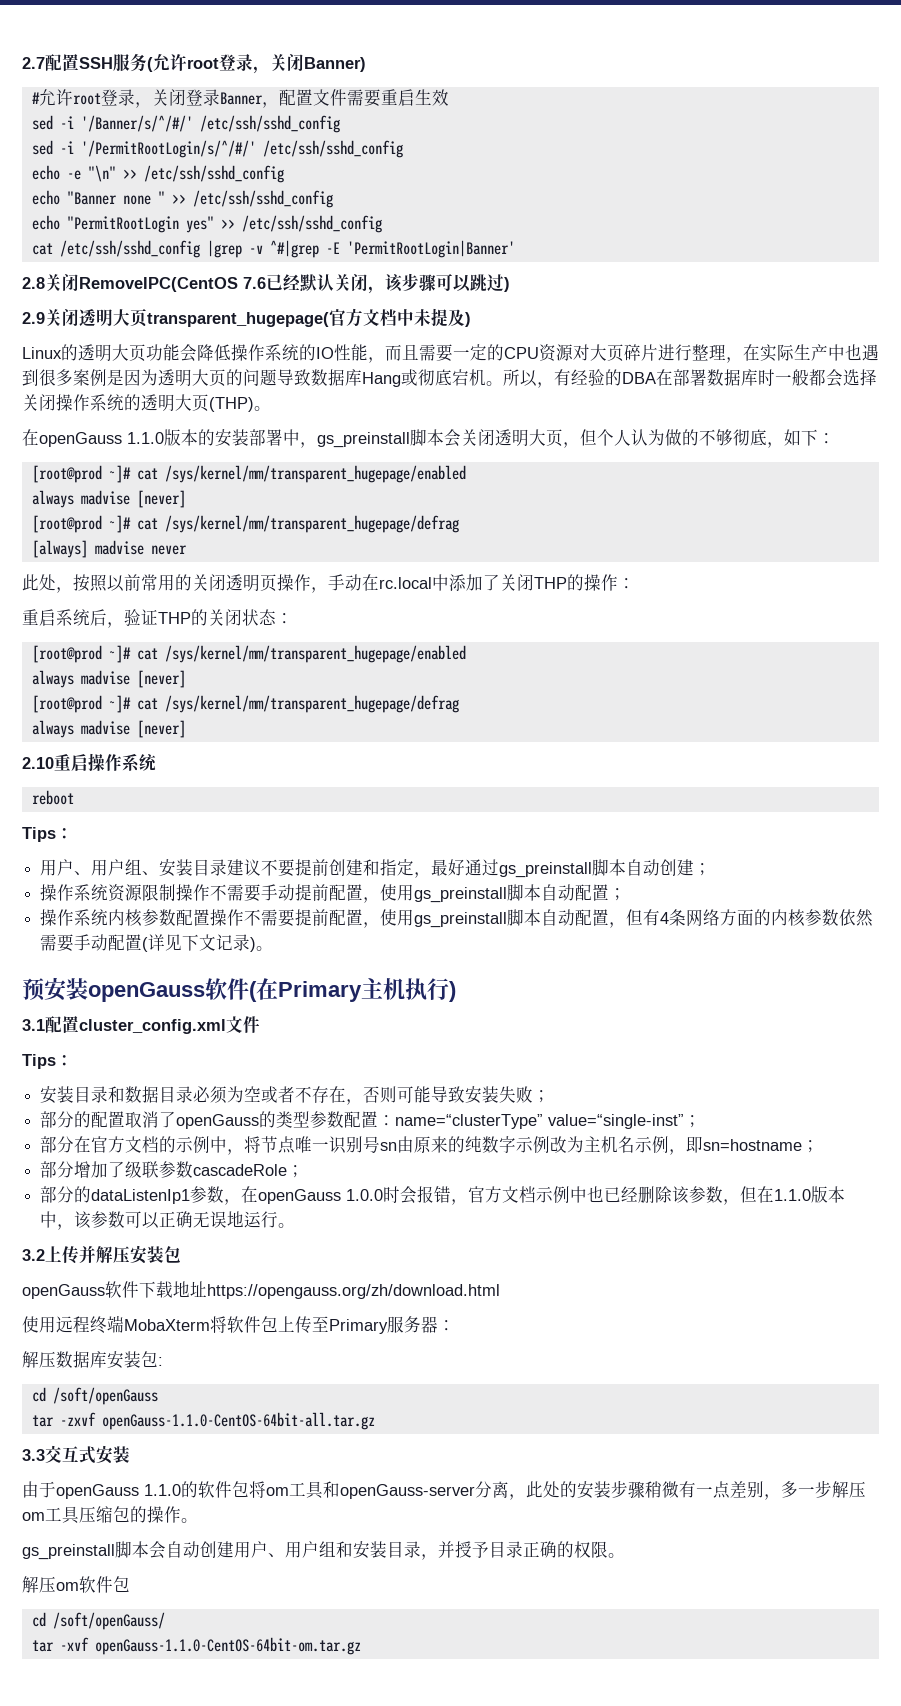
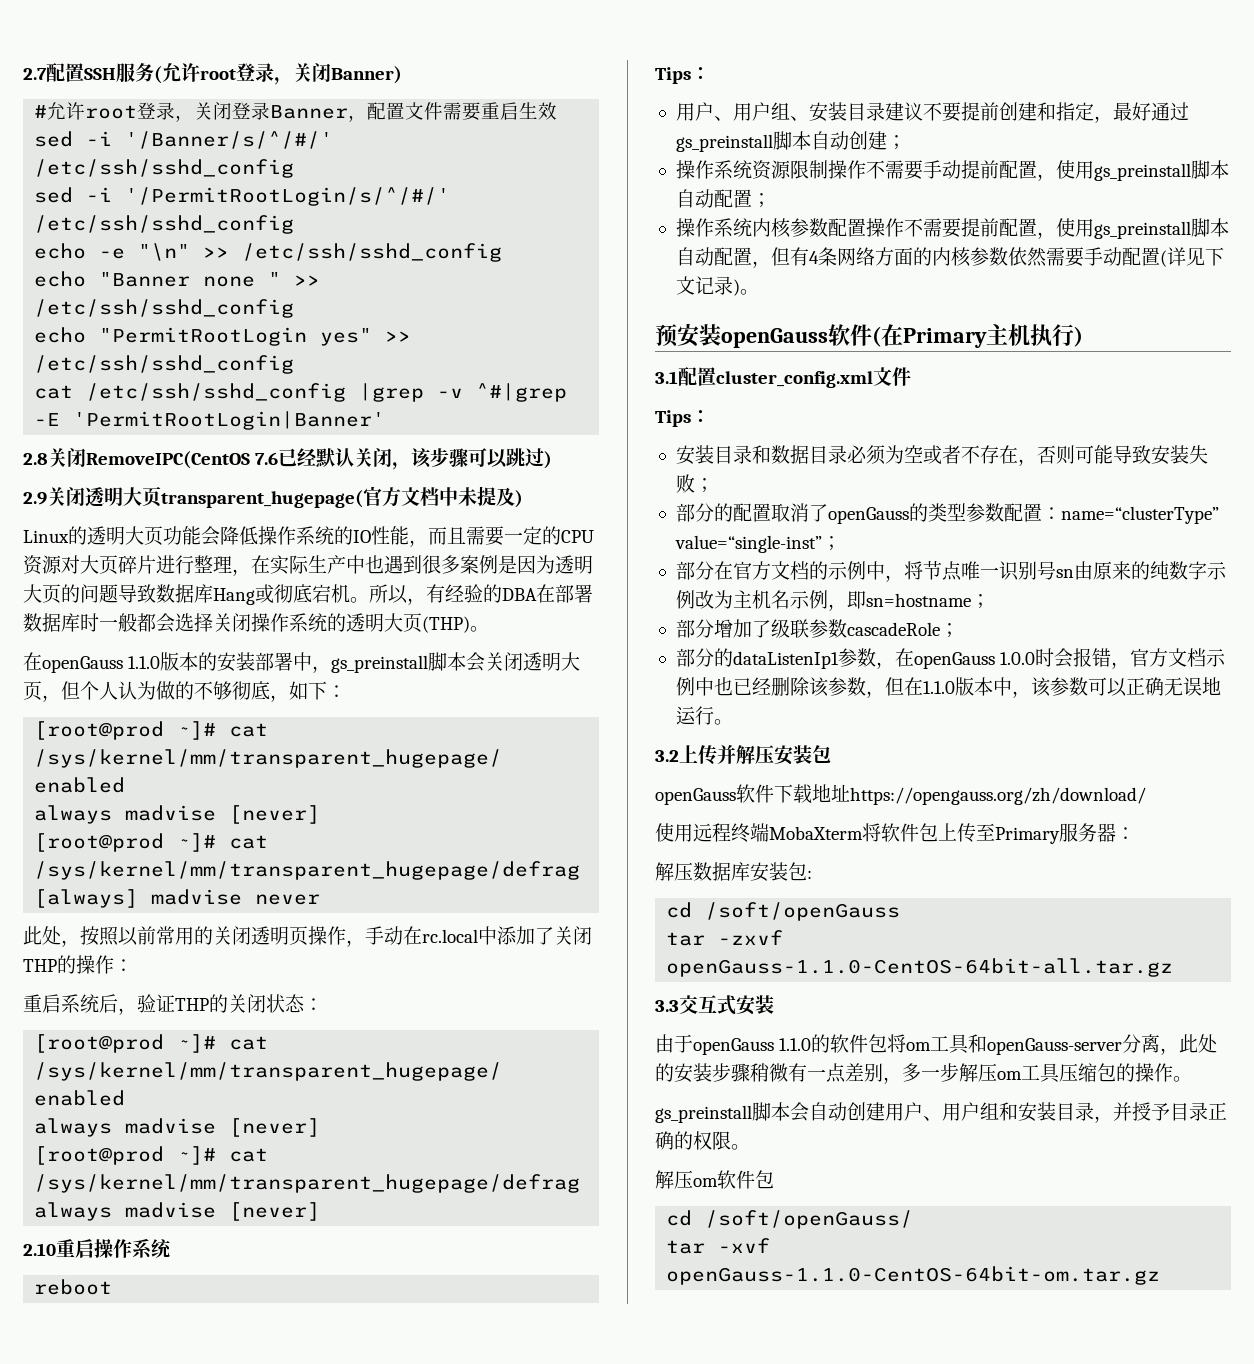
[207,1284,500,1299] https://opengauss.org/zh/download.html -> [850,787,1146,805] https://opengauss.org/zh/download/

